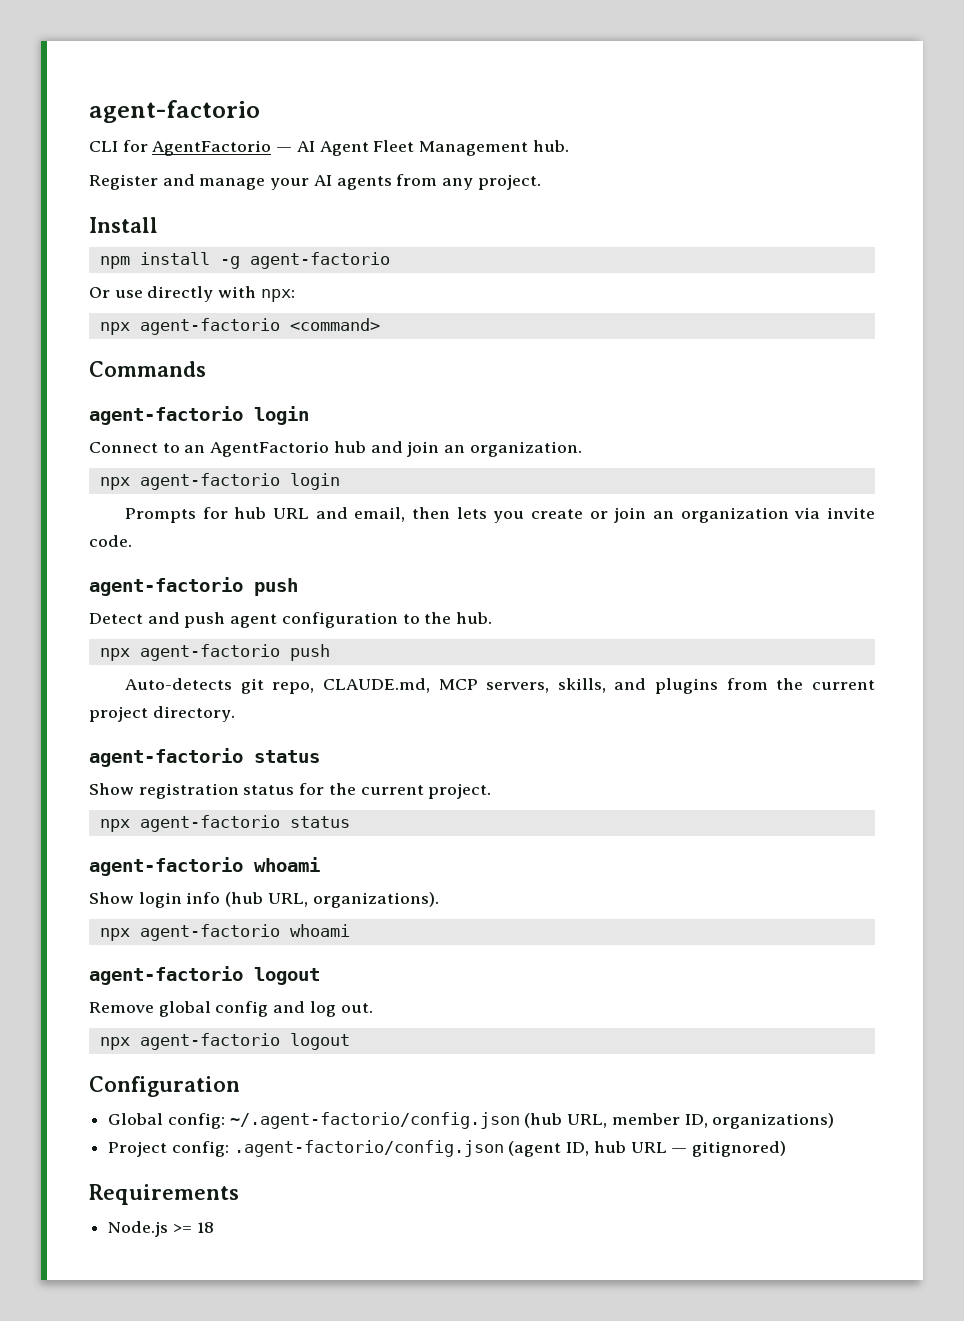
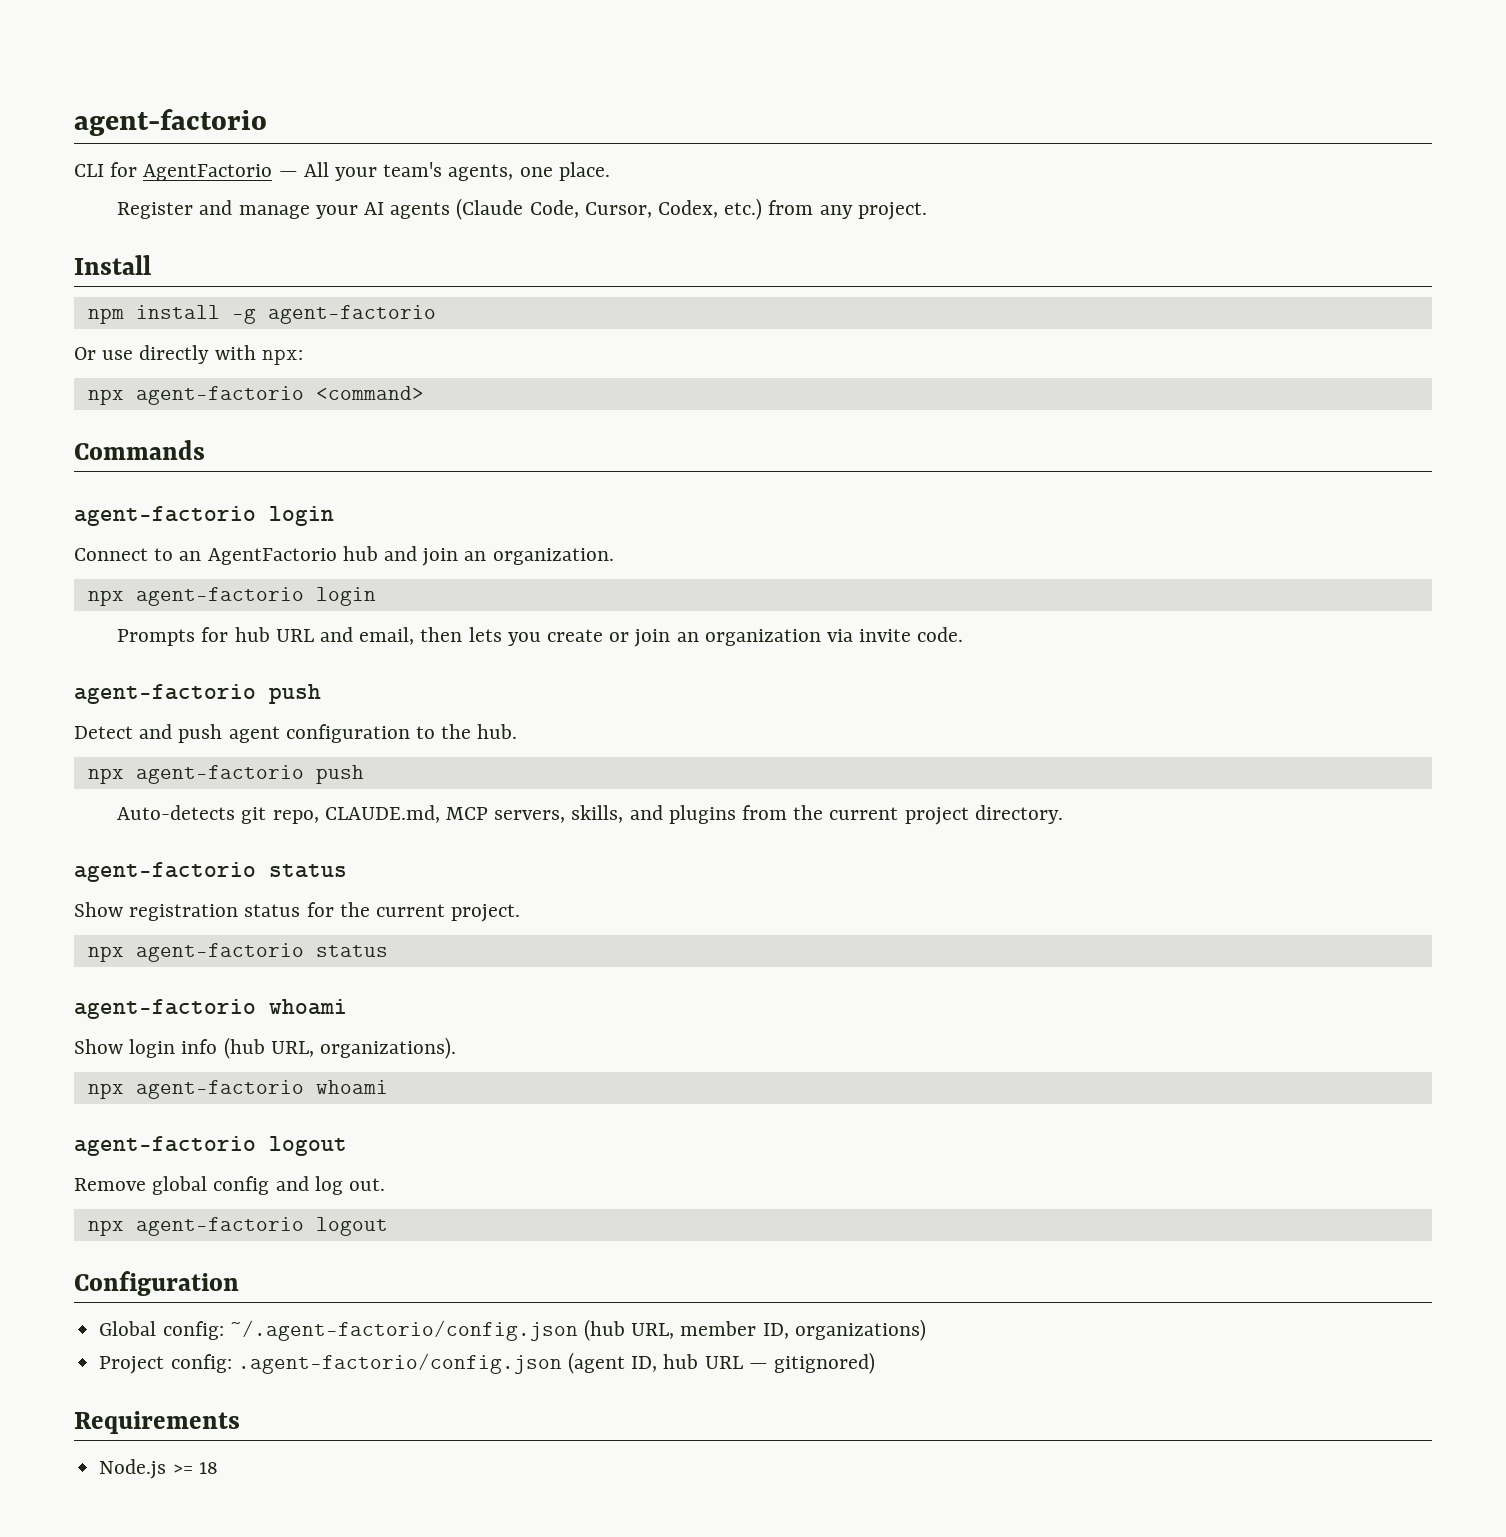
[296,140,569,156] AI Agent Fleet Management hub. -> [303,162,610,181] All your team's agents, one place.
(392, 183) none -> [456,198,763,220] (Claude Code, Cursor, Codex, etc.)

